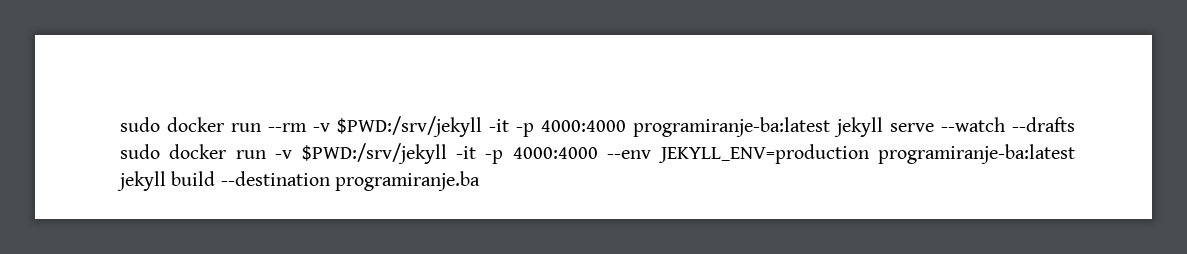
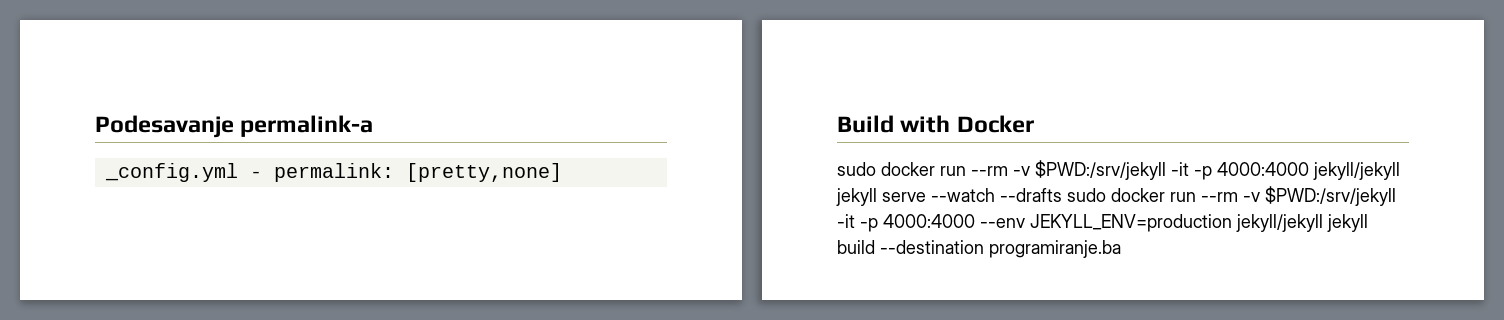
[120,116,830,137] sudo docker run --rm -v $PWD:/srv/jekyll -it -p 4000:4000 programiranje-ba:latest -> [95,115,374,138] [104,163,562,182] [837,115,1034,133] [837,160,1400,180] Podesavanje permalink-a // _config.yml - permalink: [pretty,none] // Build with Docker // sudo docker run --rm -v $PWD:/srv/jekyll -it -p 4000:4000 jekyll/jekyll
(266, 154) none -> [1201,192,1238,202] --rm
[877,144,1075,164] programiranje-ba:latest -> [1236,214,1323,232] jekyll/jekyll

